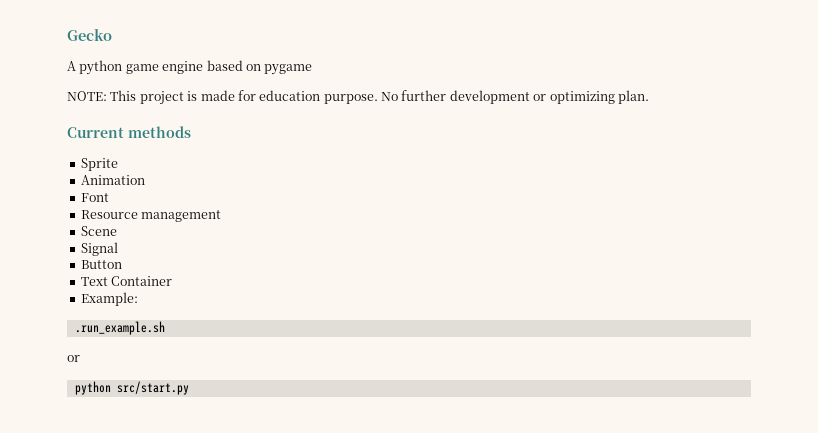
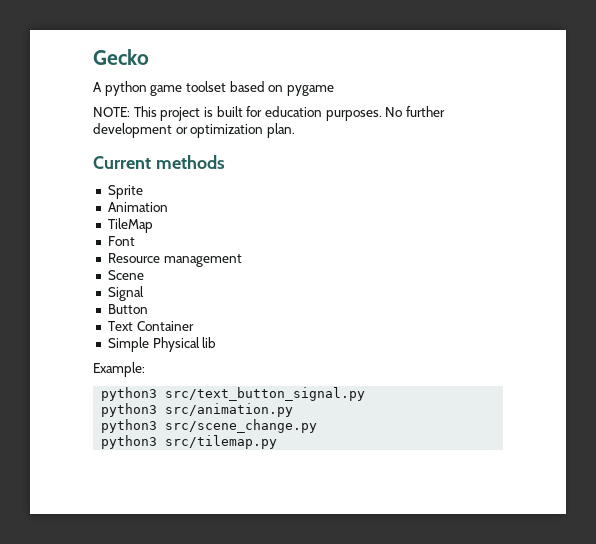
[162,61,204,74] engine -> [185,81,226,92] toolset
[200,90,235,101] made -> [216,106,243,117] built
[323,94,378,104] purpose. -> [325,110,382,121] purposes.
[549,91,615,104] optimizing -> [190,124,264,138] optimization
(145, 180) none -> [107,218,153,233] // TileMap
[80,292,138,306] [74,321,165,335] [67,355,80,362] [74,381,189,395] Example: // .run_example.sh // or // python src/start.py -> [107,337,217,352] [93,362,145,377] [101,387,366,401] [101,403,294,417] [101,419,318,433] [101,435,278,449] Simple Physical lib // Example: // python3 src/text_button_signal.py // python3 src/animation.py // python3 src/scene_change.py // python3 src/tilemap.py

